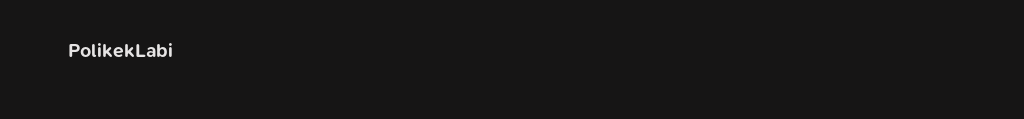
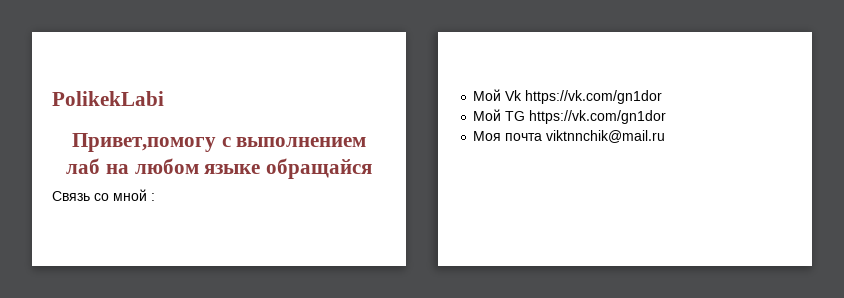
(173, 50) none -> [71,133,367,152] [66,158,372,179] [52,189,155,201] [473,89,663,104] [473,109,667,124] [473,130,666,143] // Привет,помогу с выполнением лаб на любом языке обращайся // Cвязь со мной : // Мой Vk https://vk.com/gn1dor // Мой TG https://vk.com/gn1dor // Моя почта viktnnchik@mail.ru

